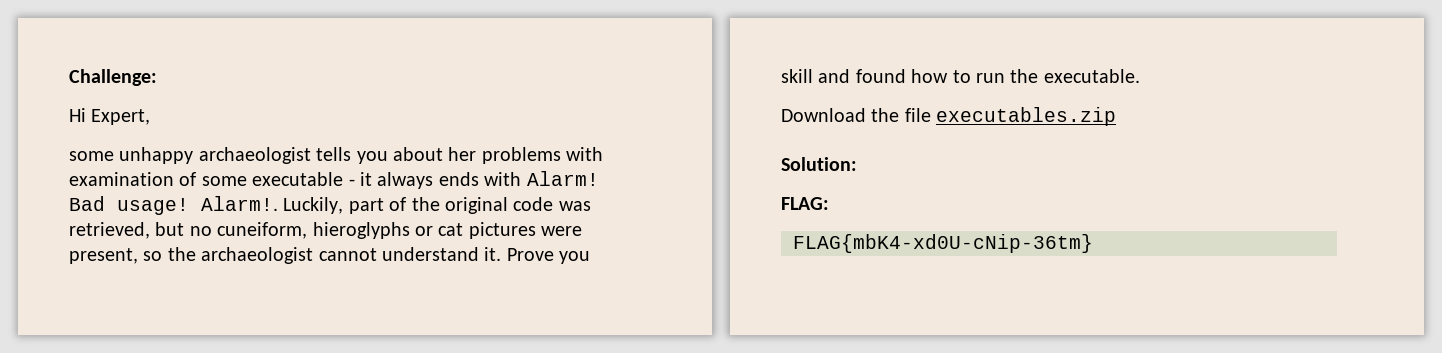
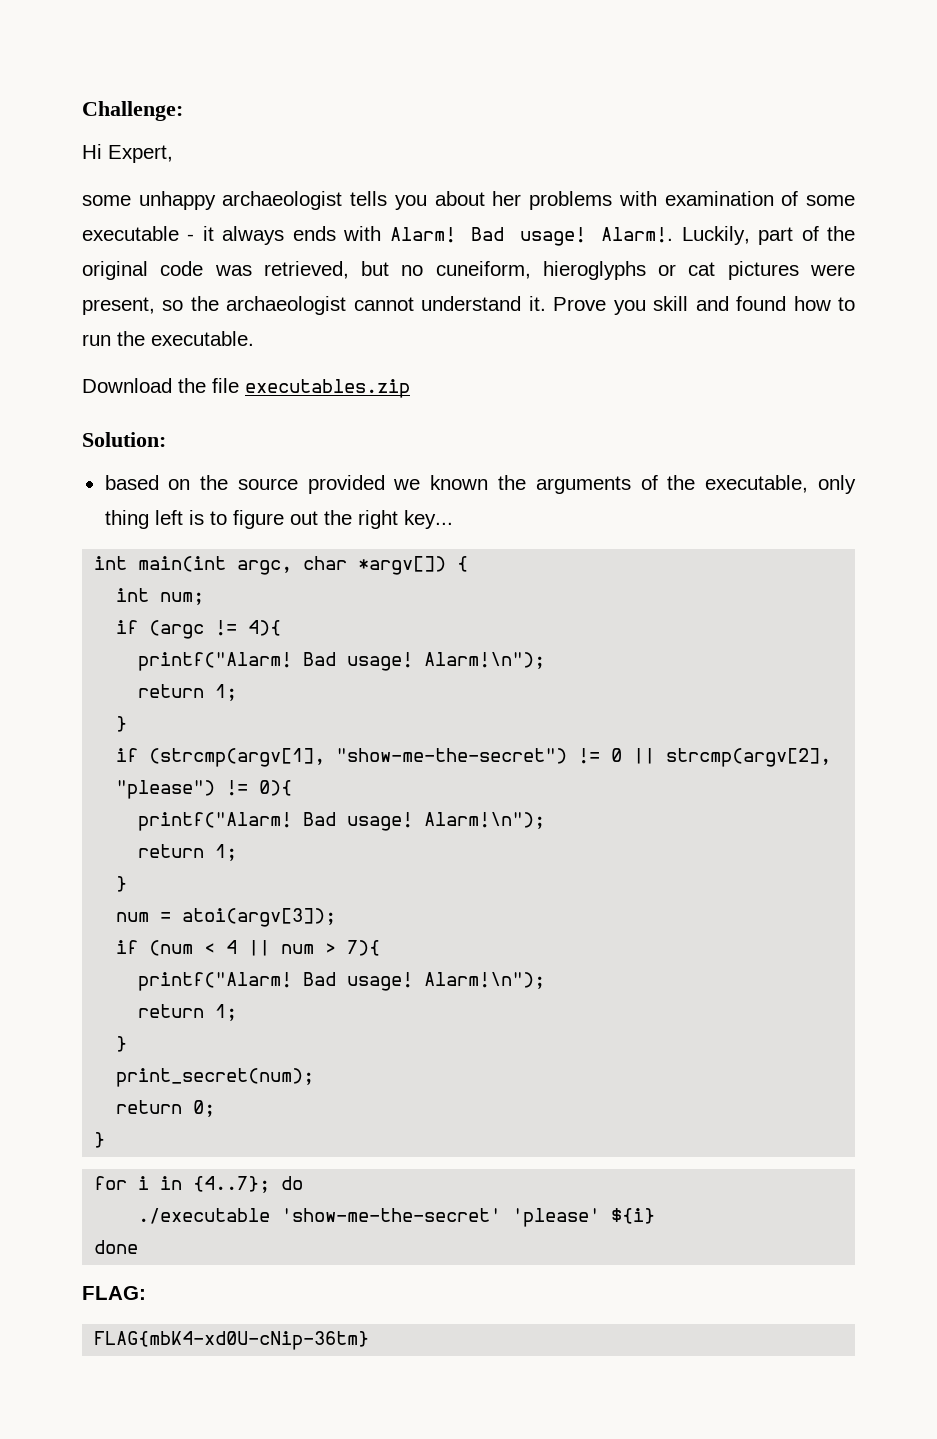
(857, 164) none -> [104,475,857,494] [104,510,453,529] [94,556,469,575] [116,588,205,605] [116,620,282,639] [138,652,546,671] [138,684,238,701] [116,716,128,732] [116,748,832,767] [116,780,293,799] [138,812,546,831] [138,844,238,861] [116,876,128,892] [116,908,337,927] [116,940,381,956] [138,972,546,991] [138,1004,238,1021] [116,1036,128,1052] [116,1068,315,1087] [116,1100,216,1117] [94,1132,106,1148] [94,1176,304,1193] [138,1208,656,1227] [94,1240,139,1254] // based on the source provided we known the arguments of the executable, only thing left is to figure out the right key... // int main(int argc, char *argv[]) { // int num; // if (argc != 4){ // printf("Alarm! Bad usage! Alarm!\n"); // return 1; // } // if (strcmp(argv[1], "show-me-the-secret") != 0 || strcmp(argv[2], "please") != 0){ // printf("Alarm! Bad usage! Alarm!\n"); // return 1; // } // num = atoi(argv[3]); // if (num < 4 || num > 7){ // printf("Alarm! Bad usage! Alarm!\n"); // return 1; // } // print_secret(num); // return 0; // } // for i in {4..7}; do // ./executable 'show-me-the-secret' 'please' ${i} // done

